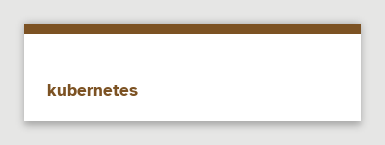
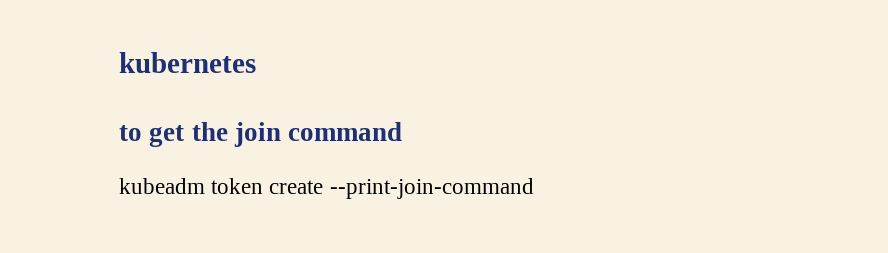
(138, 90) none -> [119,122,403,147] [119,178,534,199] // to get the join command // kubeadm token create --print-join-command

